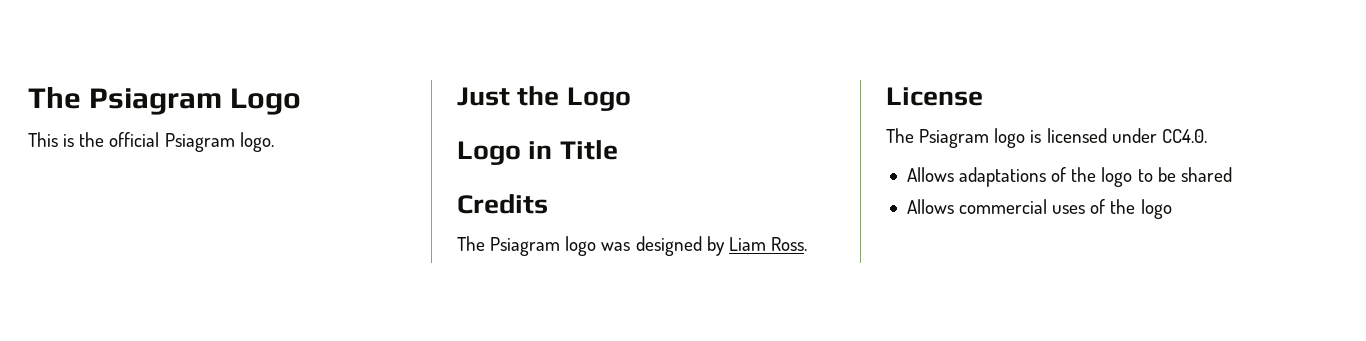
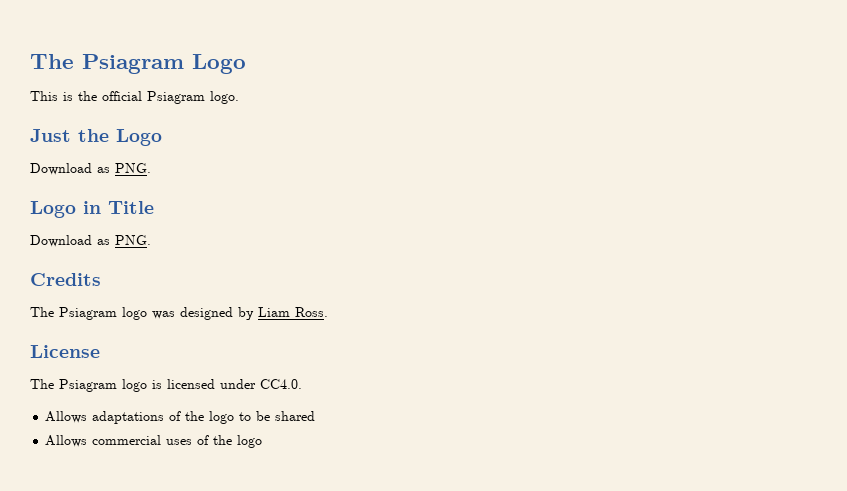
(631, 99) none -> [30,163,151,175] // Download as PNG.
(618, 150) none -> [30,235,151,247] // Download as PNG.

